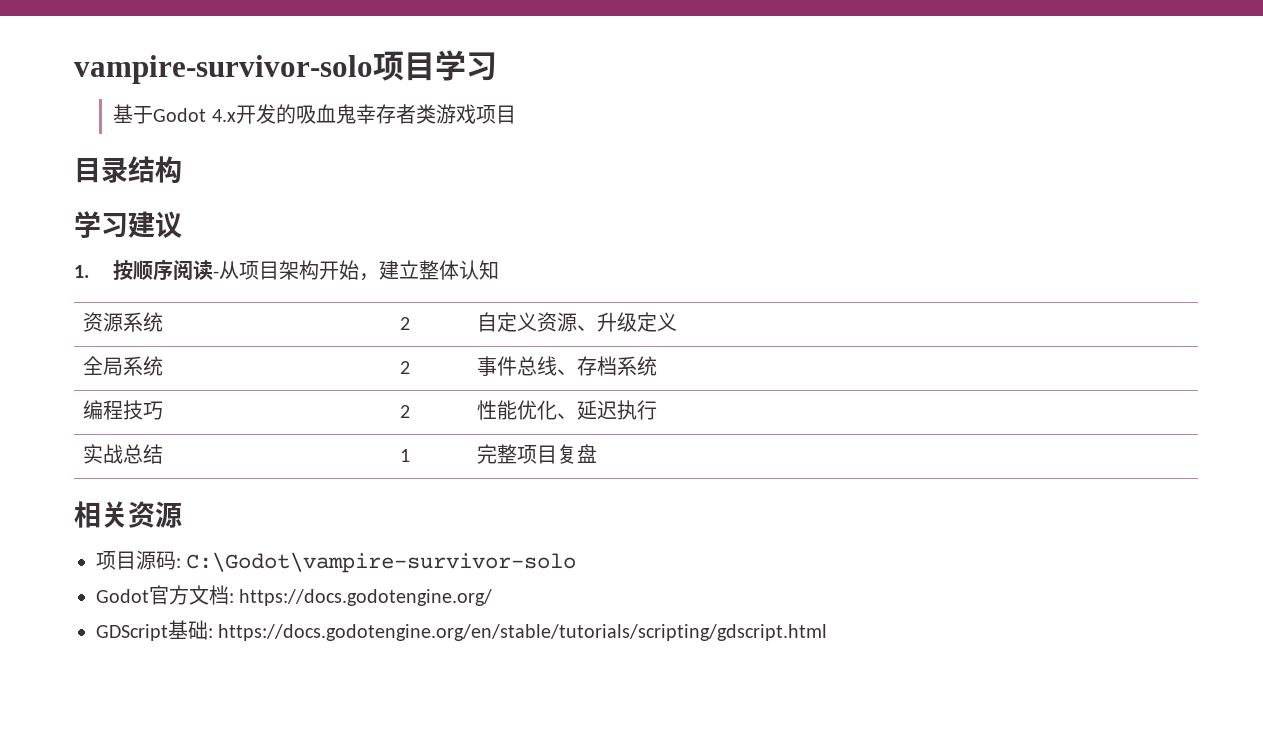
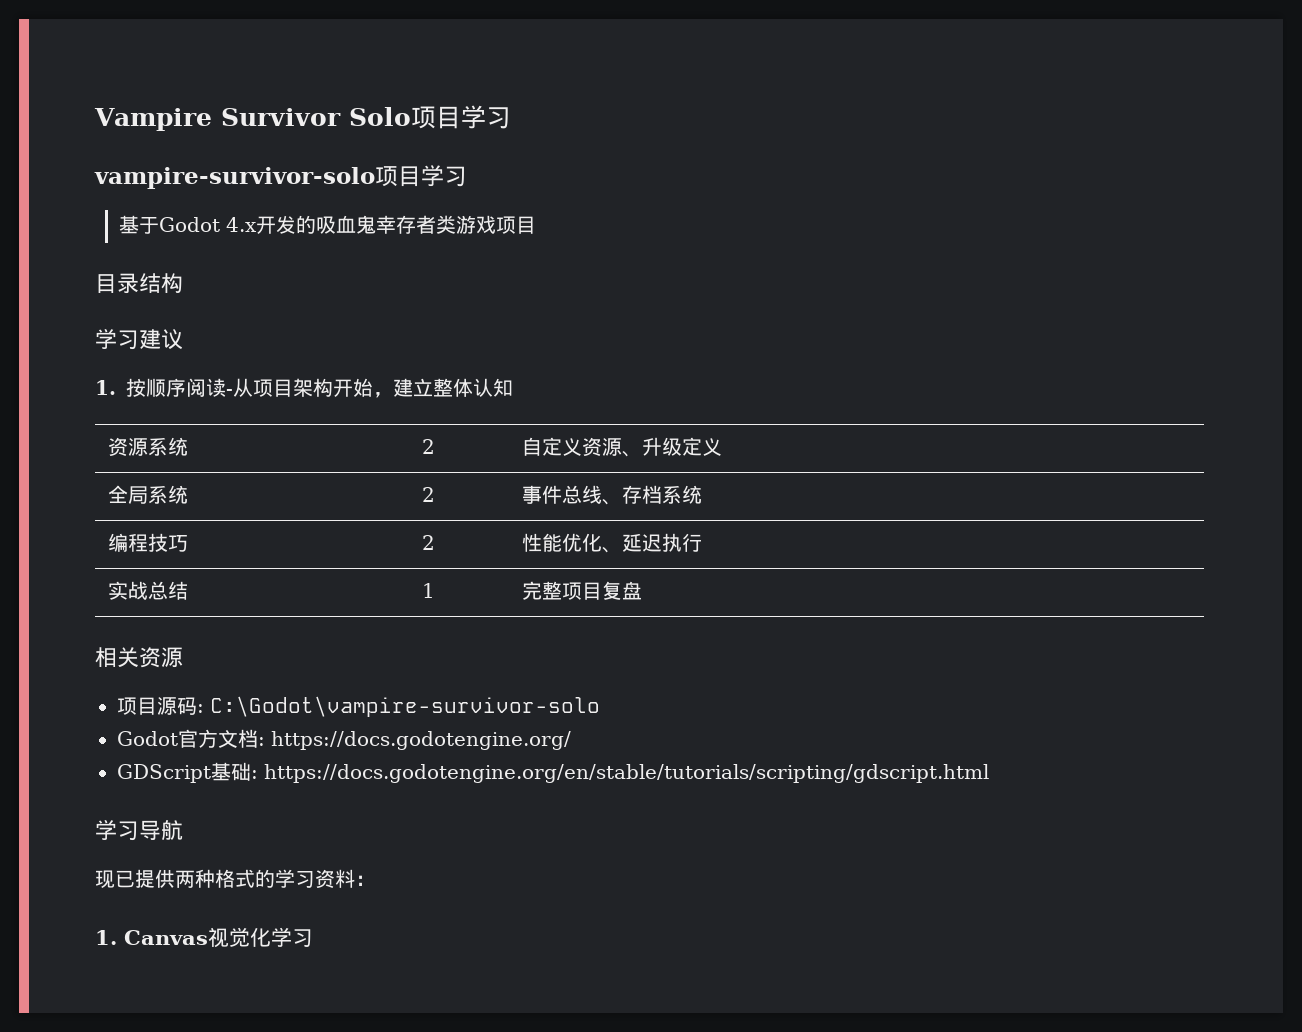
(74, 69) none -> [94,105,511,131] Vampire Survivor Solo项目学习 //
(828, 632) none -> [95,820,183,841] [95,869,375,889] [95,927,313,948] // 学习导航 // 现已提供两种格式的学习资料： // 1. Canvas视觉化学习

